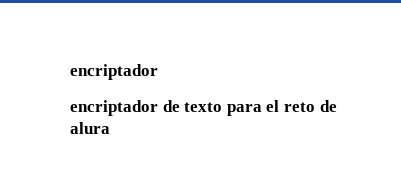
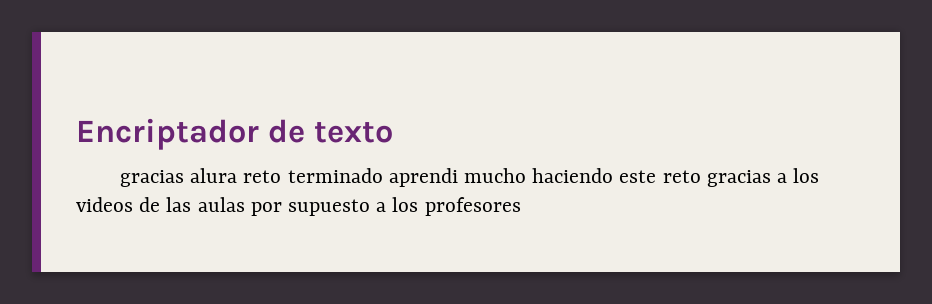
[70,64,158,80] [70,100,158,116] encriptador // encriptador -> [76,118,259,150] Encriptador
[226,100,337,116] [70,122,110,134] para el reto de alura -> [119,168,820,187] [76,197,521,216] // gracias alura reto terminado aprendi mucho haciendo este reto gracias a los videos de las aulas por supuesto a los profesores

